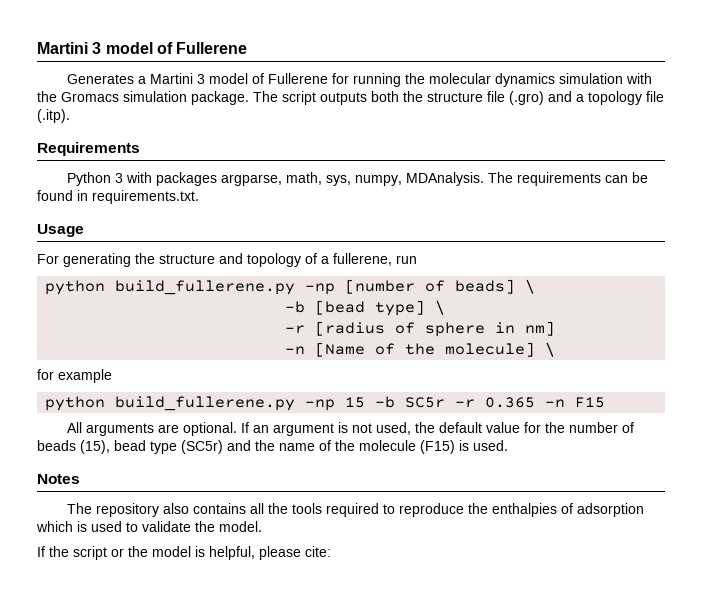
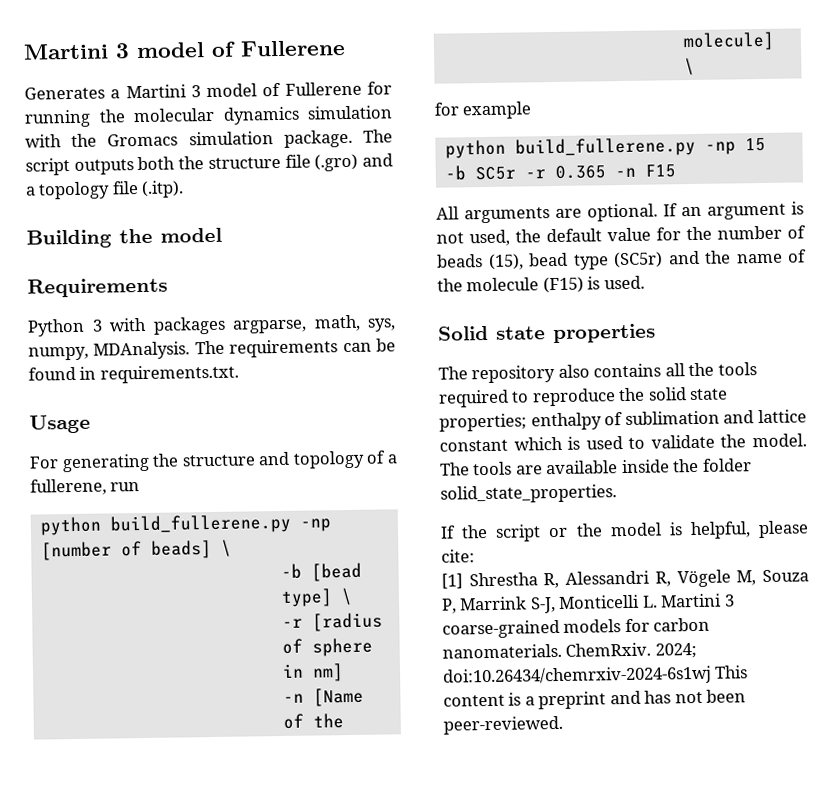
(70, 116) none -> [26,227,222,249] // Building the model
[37,474,80,484] Notes -> [438,323,656,344] Solid state properties
[492,503,645,517] enthalpies of adsorption -> [647,387,729,401] [439,409,807,432] [439,439,508,452] solid state properties; enthalpy of sublimation and lattice constant
(262, 526) none -> [440,458,752,476] [440,484,617,504] The tools are available inside the folder solid_state_properties.
(331, 551) none -> [441,569,809,589] [441,593,735,614] [442,617,711,639] [442,642,697,659] [443,665,749,687] [443,689,747,710] [443,715,563,735] // [1] Shrestha R, Alessandri R, Vögele M, Souza P, Marrink S-J, Monticelli L. Martini 3 coarse-grained models for carbon nanomaterials. ChemRxiv. 2024; doi:10.26434/chemrxiv-2024-6s1wj This content is a preprint and has not been peer-reviewed.

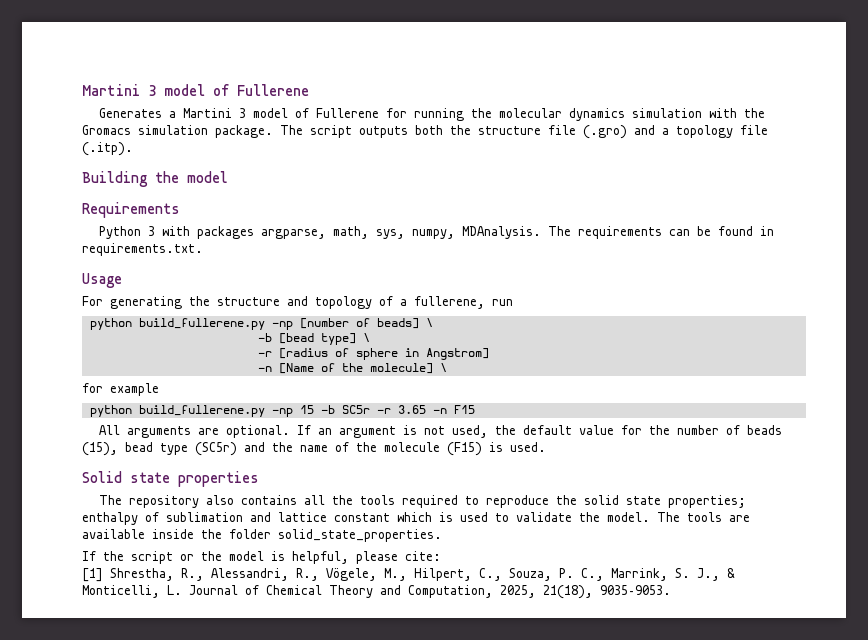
[311,663,344,682] nm] -> [425,348,489,360] Angstrom]
[554,165,606,179] 0.365 -> [397,405,426,414] 3.65
[468,569,809,589] [441,593,735,614] [442,617,711,639] [442,642,697,659] [443,665,749,687] [443,689,747,710] [443,715,563,735] Shrestha R, Alessandri R, Vögele M, Souza P, Marrink S-J, Monticelli L. Martini 3 coarse-grained models for carbon nanomaterials. ChemRxiv. 2024; doi:10.26434/chemrxiv-2024-6s1wj This content is a preprint and has not been peer-reviewed. -> [110,568,735,581] [82,585,671,599] Shrestha, R., Alessandri, R., Vögele, M., Hilpert, C., Souza, P. C., Marrink, S. J., & Monticelli, L. Journal of Chemical Theory and Computation, 2025, 21(18), 9035–9053.

